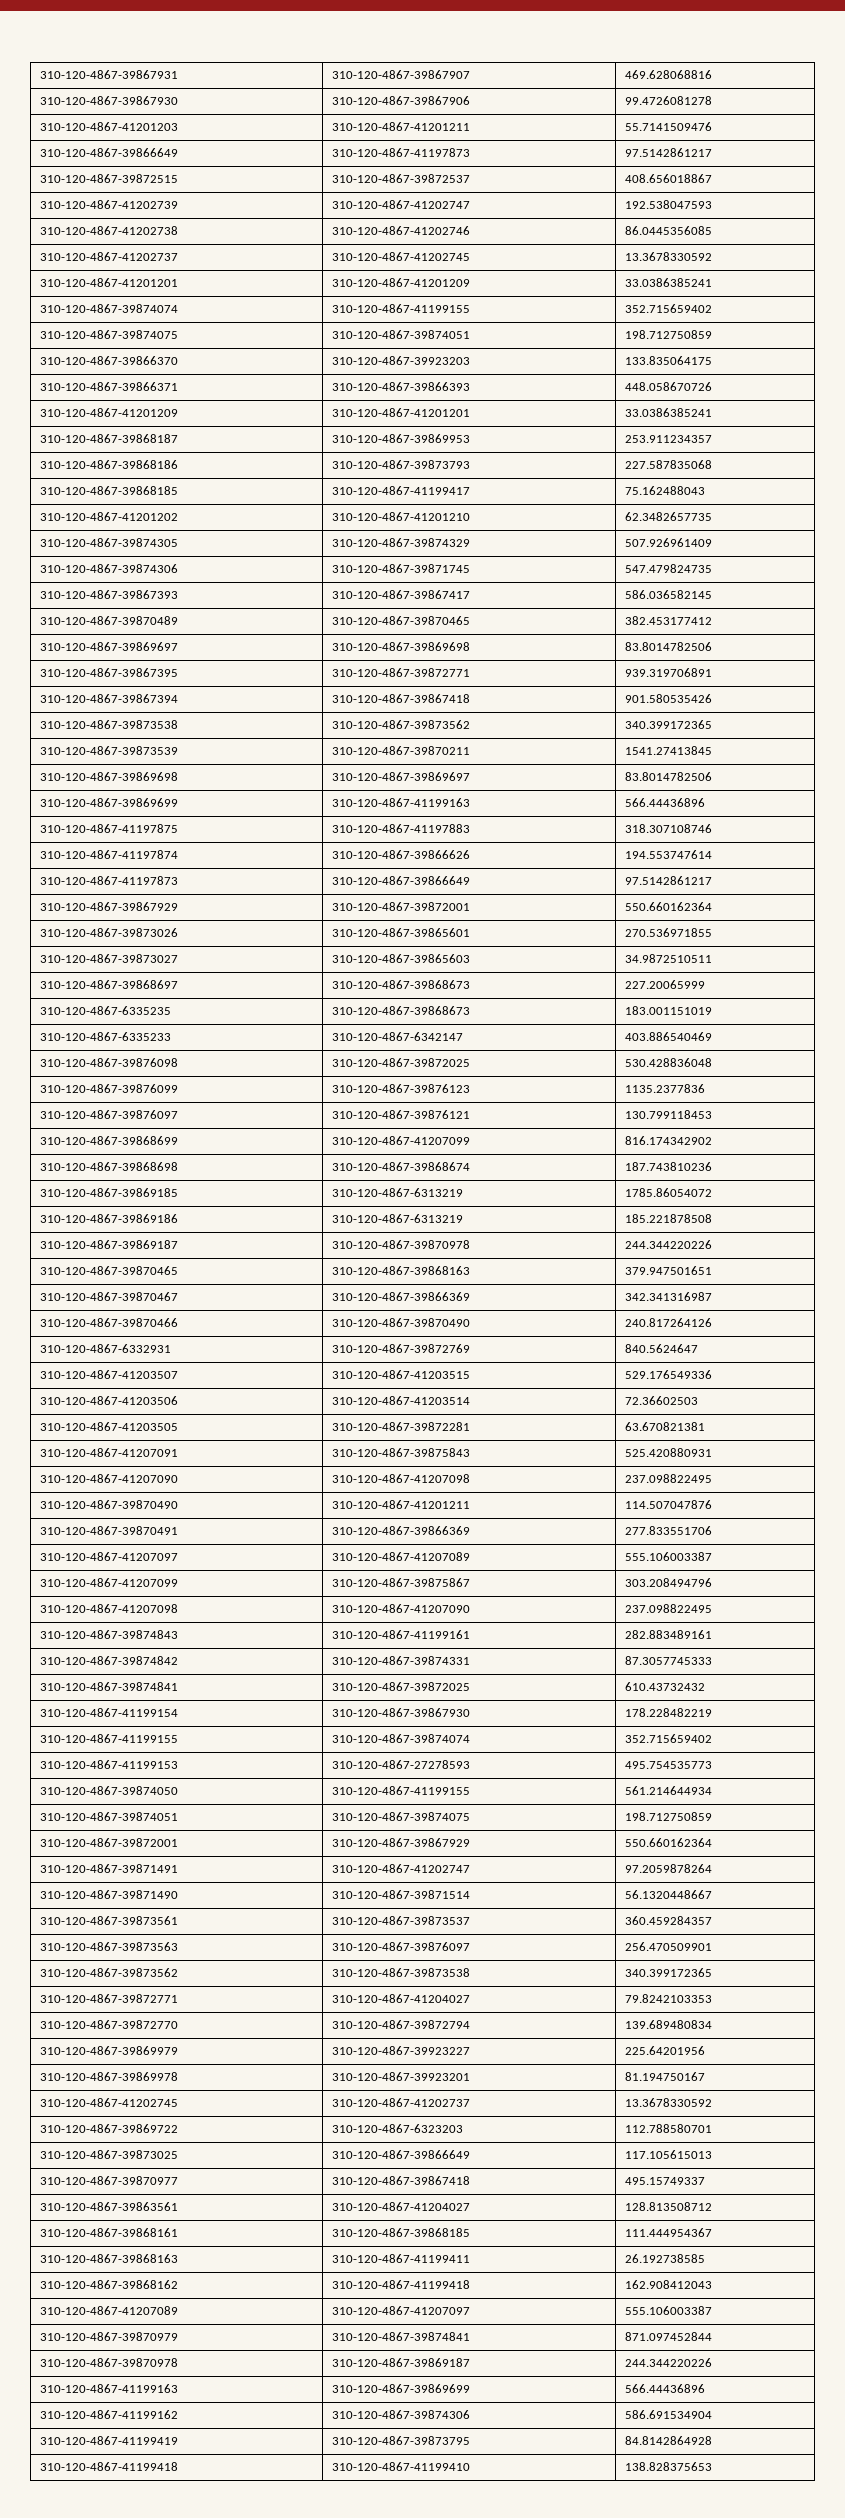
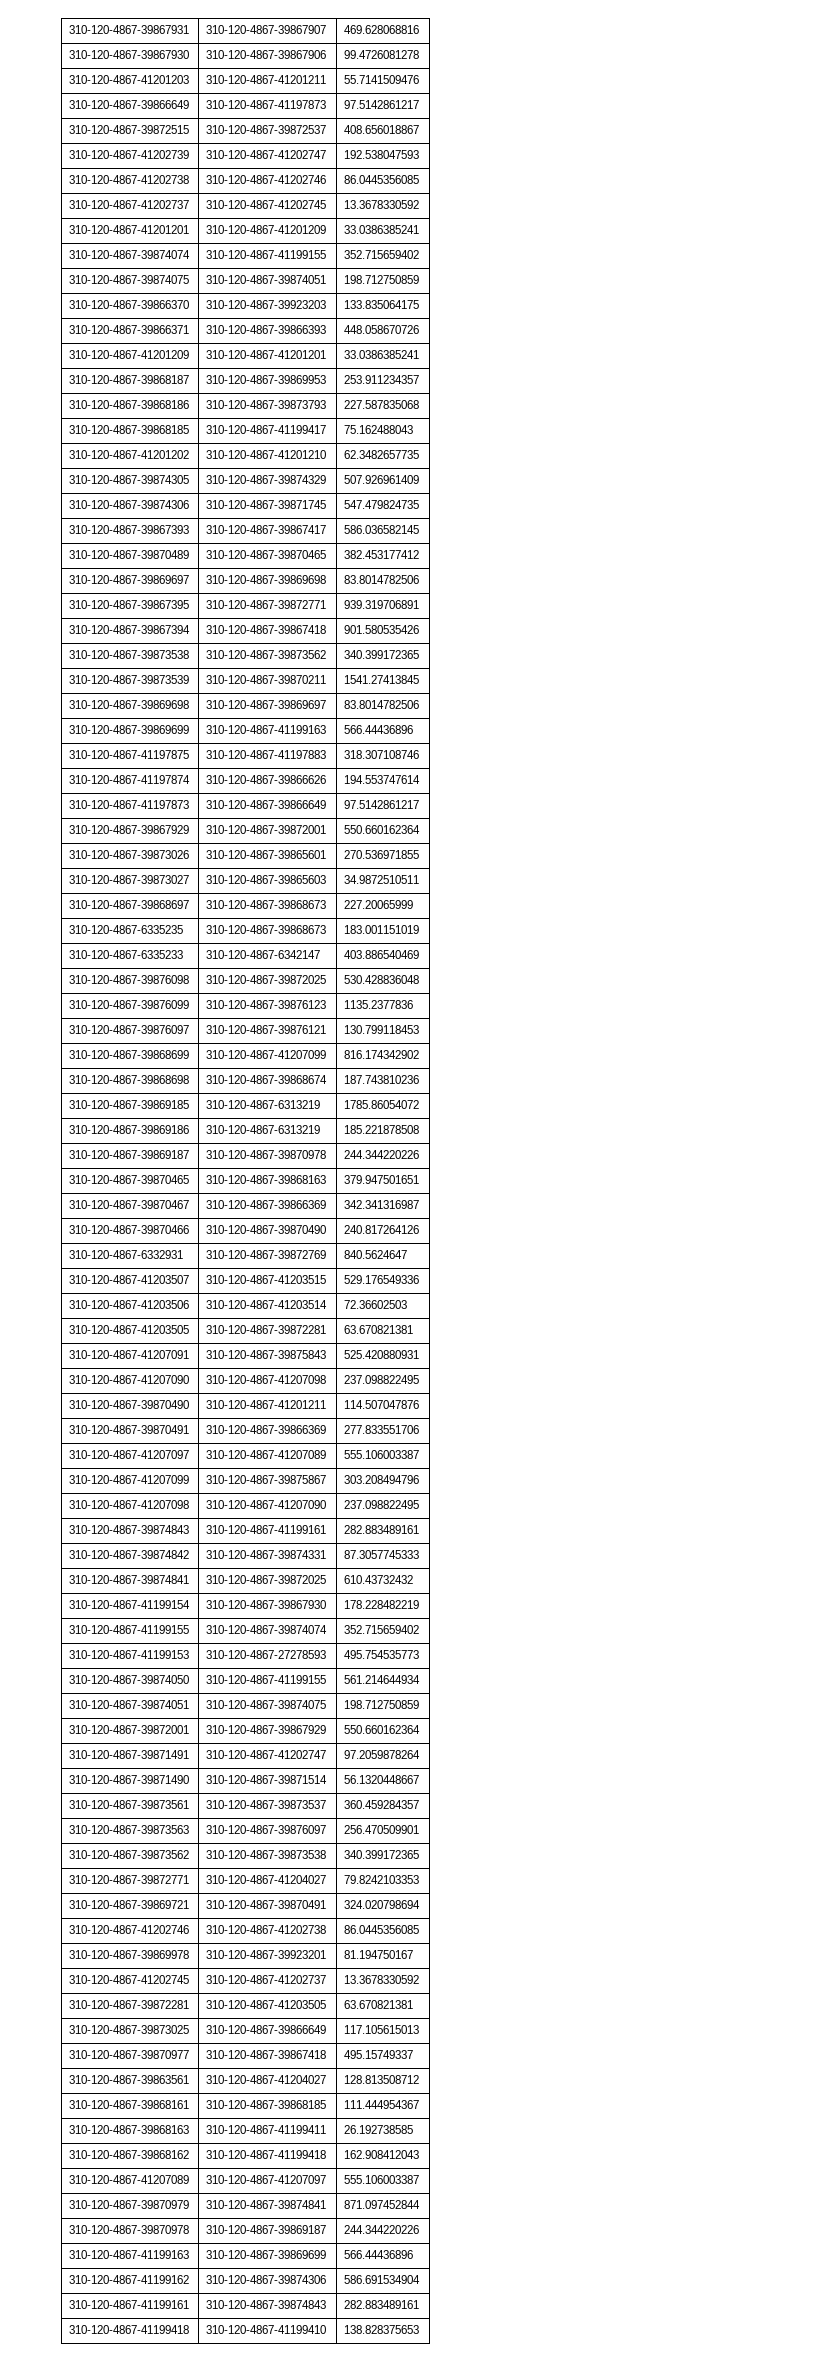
[39,2020,178,2029] [331,2020,470,2029] [624,2020,712,2029] [39,2046,178,2055] [331,2046,470,2055] [624,2046,705,2055] 310-120-4867-39872770 | 310-120-4867-39872794 | 139.689480834 // 310-120-4867-39869979 | 310-120-4867-39923227 | 225.64201956 -> [69,1900,190,1909] [206,1900,327,1909] [344,1900,421,1909] [69,1925,190,1934] [206,1925,327,1934] [344,1925,420,1934] 310-120-4867-39869721 | 310-120-4867-39870491 | 324.020798694 // 310-120-4867-41202746 | 310-120-4867-41202738 | 86.0445356085
[39,2124,178,2133] [331,2124,463,2133] [624,2124,712,2133] 310-120-4867-39869722 | 310-120-4867-6323203 | 112.788580701 -> [69,2000,190,2009] [206,2000,327,2009] [344,2000,414,2009] 310-120-4867-39872281 | 310-120-4867-41203505 | 63.670821381
[39,2436,178,2445] [331,2436,470,2445] [624,2436,712,2445] 310-120-4867-41199419 | 310-120-4867-39873795 | 84.8142864928 -> [69,2300,190,2309] [206,2300,327,2309] [344,2300,420,2309] 310-120-4867-41199161 | 310-120-4867-39874843 | 282.883489161

